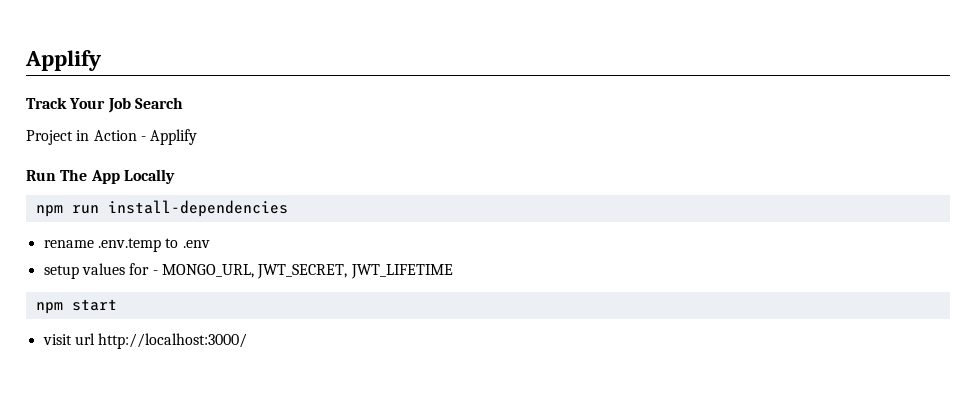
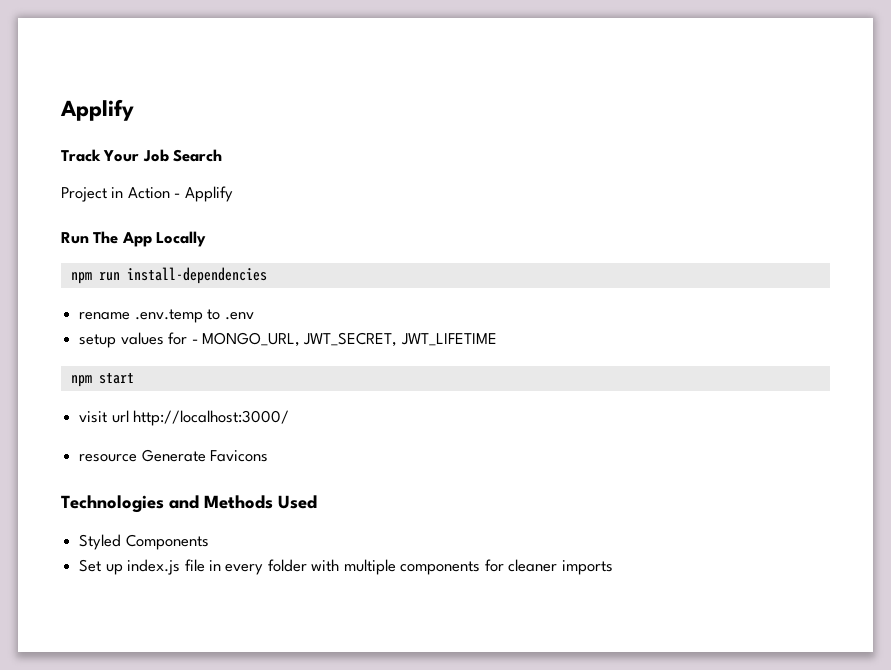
(248, 341) none -> [79,449,269,462] [61,495,317,513] [79,534,209,550] [79,559,613,575] // resource Generate Favicons // Technologies and Methods Used // Styled Components // Set up index.js file in every folder with multiple components for cleaner imports

